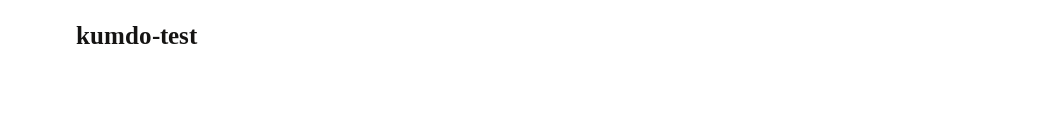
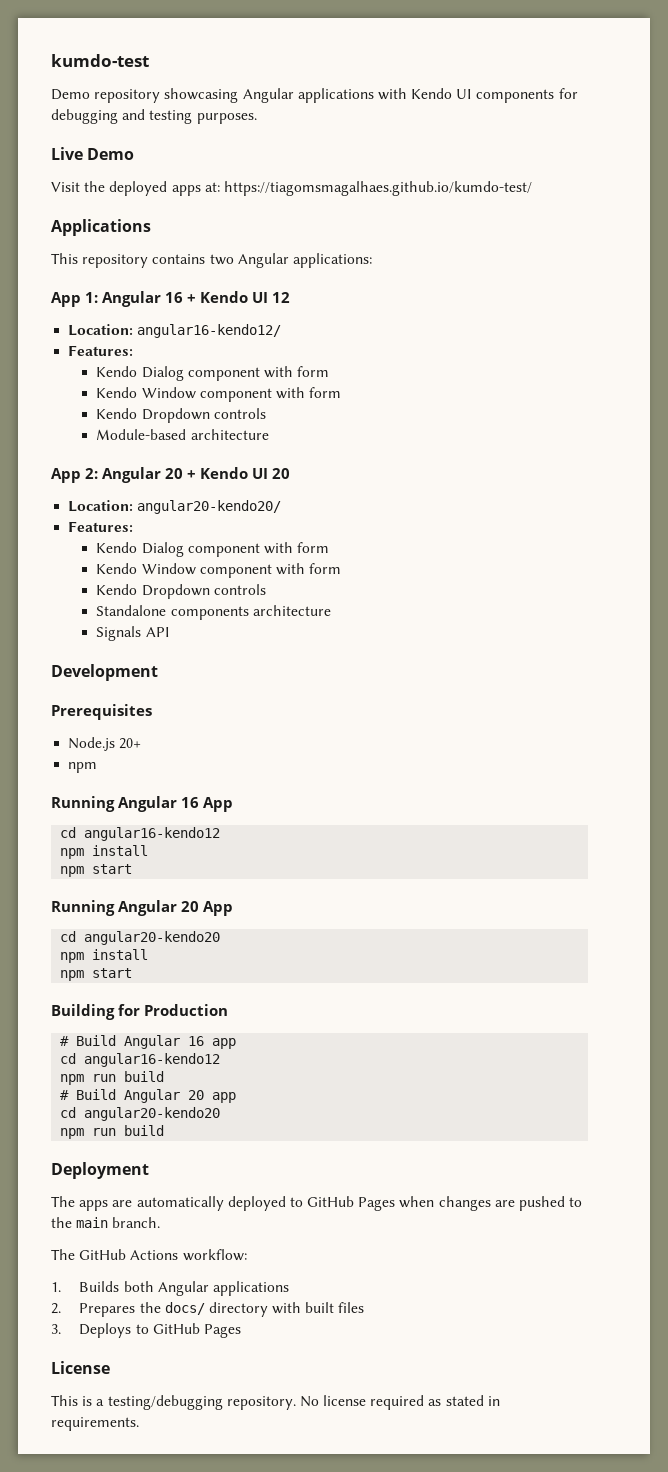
(198, 35) none -> [51,88,578,103] [51,109,257,124] [51,147,135,160] [51,181,532,196] [51,219,151,236] [51,253,372,268] [51,291,291,307] [68,324,282,338] [68,345,134,356] [96,366,330,381] [96,387,342,402] [96,408,266,423] [96,429,269,440] [51,467,291,483] [68,500,282,514] [68,521,134,532] [96,542,330,557] [96,563,342,578] [96,584,266,599] [96,605,331,620] [96,626,170,641] [51,664,158,681] [51,704,152,720] [68,737,142,751] [68,762,98,773] [51,796,234,812] [60,827,221,841] [60,845,149,859] [60,864,133,877] [51,900,234,916] [60,931,221,945] [60,949,149,963] [60,968,133,981] [51,1004,229,1020] [60,1035,237,1049] [60,1053,221,1067] [60,1071,165,1085] [60,1089,237,1103] [60,1107,221,1121] [60,1125,165,1139] [51,1162,149,1179] [51,1196,583,1211] [51,1217,161,1228] [51,1249,247,1261] [51,1281,289,1296] [51,1302,365,1317] [51,1323,241,1338] [51,1361,110,1374] [51,1395,500,1410] [51,1417,139,1431] // Demo repository showcasing Angular applications with Kendo UI components for debugging and testing purposes. // Live Demo // Visit the deployed apps at: https://tiagomsmagalhaes.github.io/kumdo-test/ // Applications // This repository contains two Angular applications: // App 1: Angular 16 + Kendo UI 12 // Location: angular16-kendo12/ // Features: // Kendo Dialog component with form // Kendo Window component with form // Kendo Dropdown controls // Module-based architecture // App 2: Angular 20 + Kendo UI 20 // Location: angular20-kendo20/ // Features: // Kendo Dialog component with form // Kendo Window component with form // Kendo Dropdown controls // Standalone components architecture // Signals API // Development // Prerequisites // Node.js 20+ // npm // Running Angular 16 App // cd angular16-kendo12 // npm install // npm start // Running Angular 20 App // cd angular20-kendo20 // npm install // npm start // Building for Production // # Build Angular 16 app // cd angular16-kendo12 // npm run build // # Build Angular 20 app // cd angular20-kendo20 // npm run build // Deployment // The apps are automatically deployed to GitHub Pages when changes are pushed to the main branch. // The GitHub Actions workflow: // 1. Builds both Angular applications // 2. Prepares the docs/ directory with built files // 3. Deploys to GitHub Pages // License // This is a testing/debugging repository. No license required as stated in requirements.

